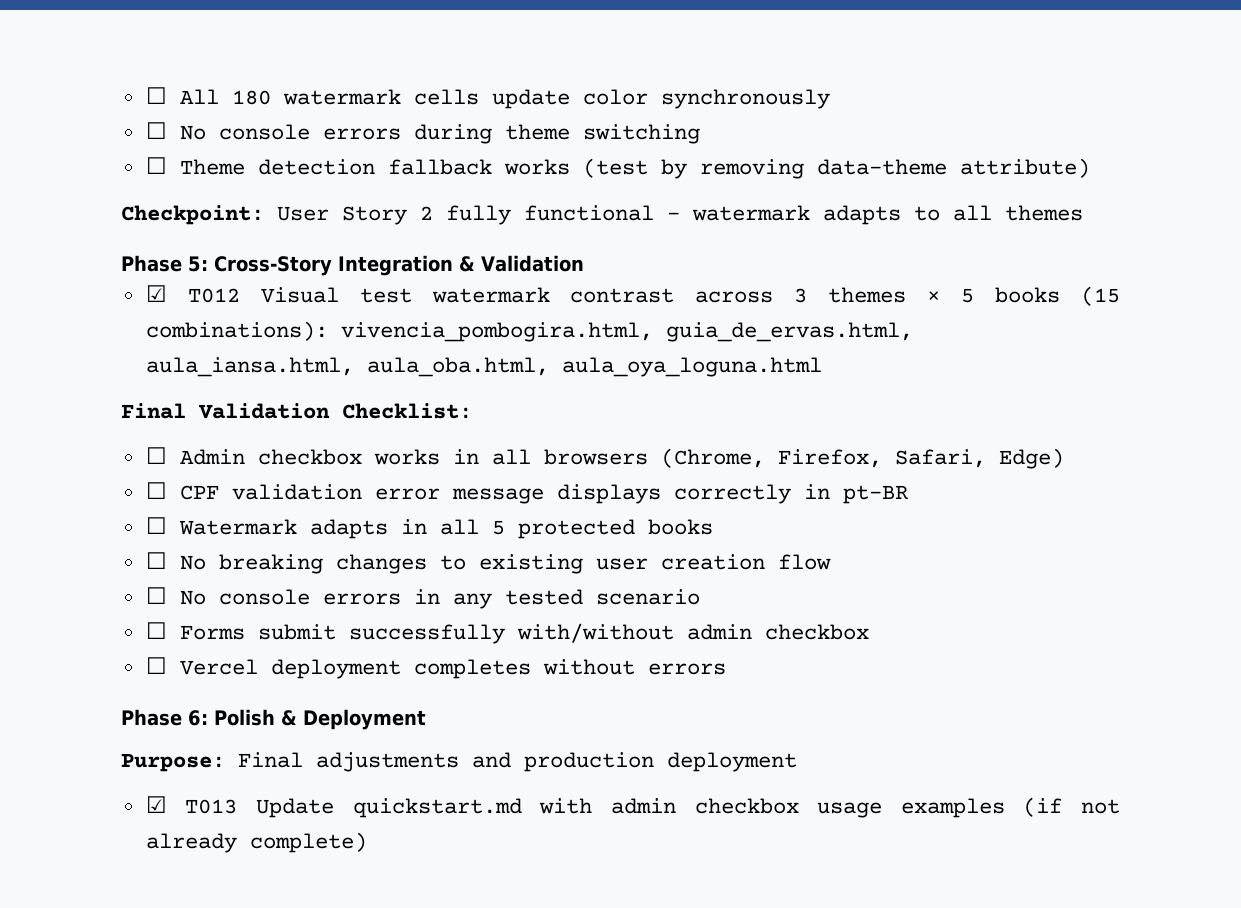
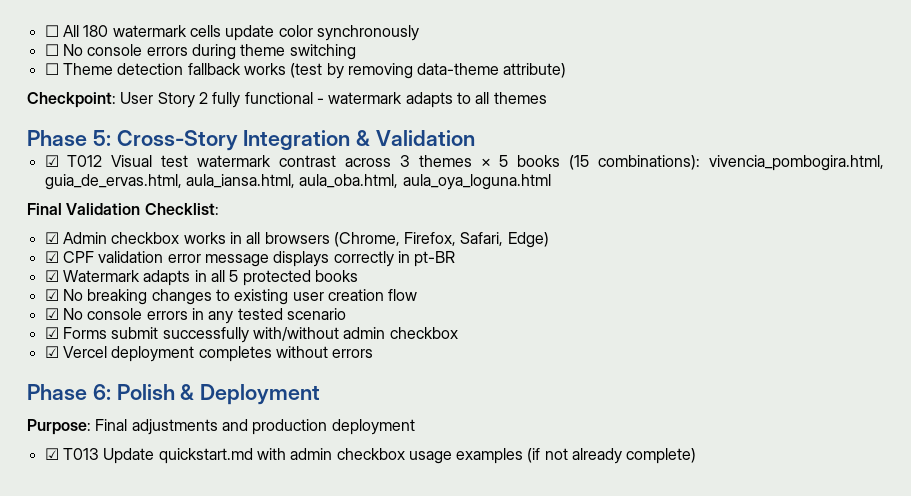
[145,447,167,464] ☐ -> [44,232,59,244] ☑
[145,482,167,499] ☐ -> [44,251,59,263] ☑
[145,517,167,534] ☐ -> [44,270,59,282] ☑
[145,552,167,569] ☐ -> [44,289,59,301] ☑
[145,587,167,604] ☐ -> [44,308,59,320] ☑
[145,622,167,639] ☐ -> [44,327,59,339] ☑
[145,657,167,674] ☐ -> [44,346,59,358] ☑

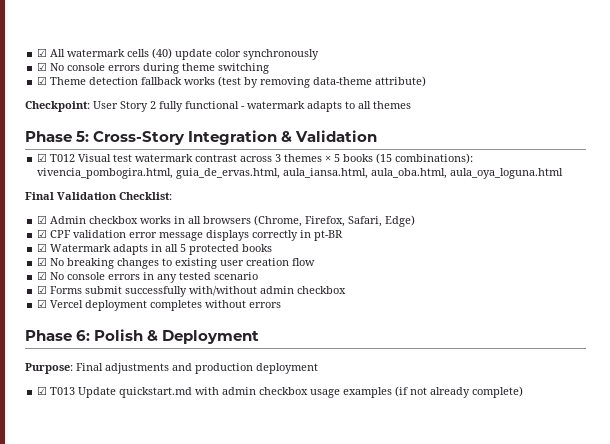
[44,25,109,37] ☐ All 180 -> [37,48,66,57] ☑ All
(221, 31) none -> [152,48,173,59] (40)
[44,44,59,56] ☐ -> [37,62,48,71] ☑
[44,63,59,75] ☐ -> [37,76,48,85] ☑

